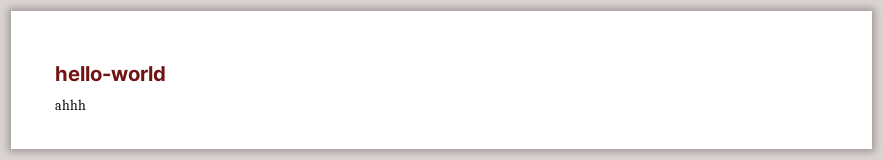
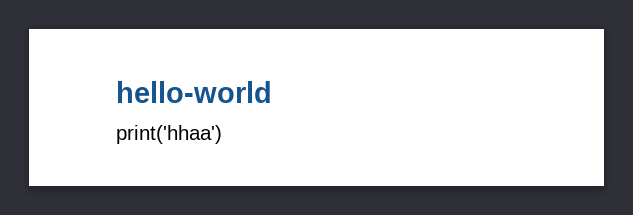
[55,99,86,110] ahhh -> [116,125,222,144] print('hhaa')

